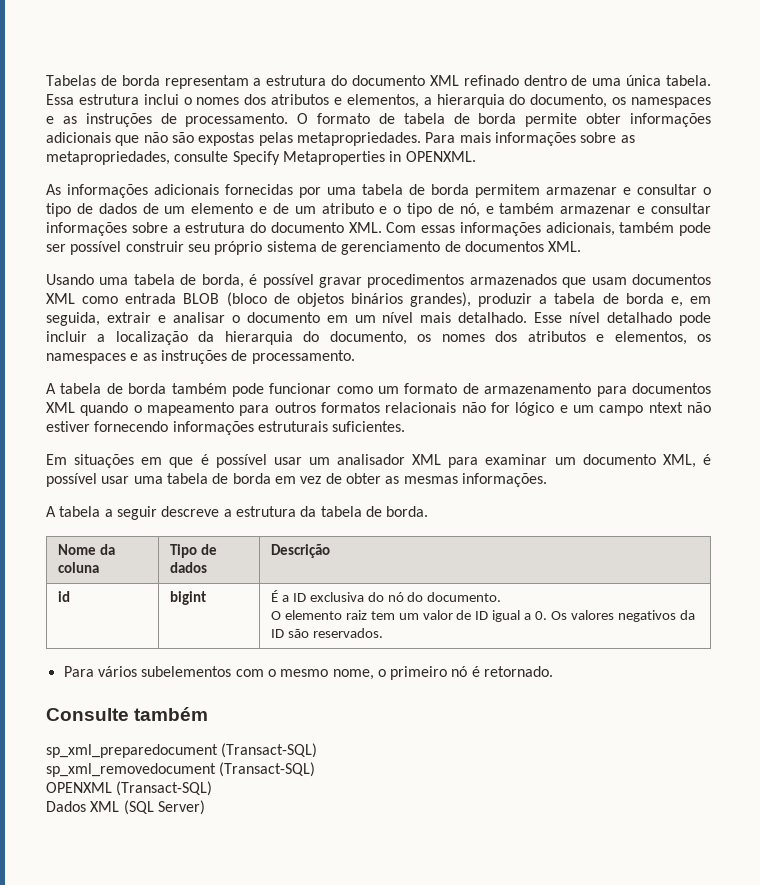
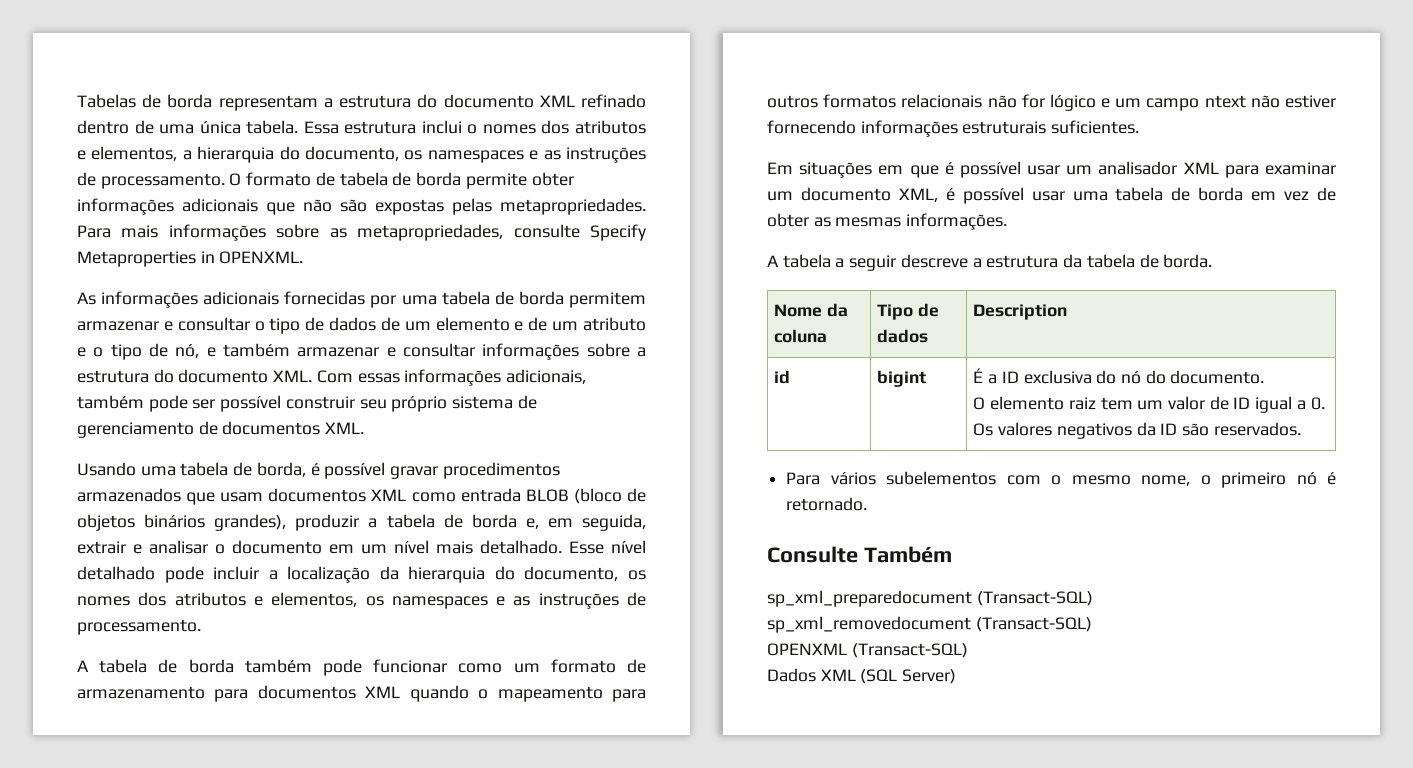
[271,544,331,558] Descrição -> [973,304,1068,320] Description
[134,707,209,721] também -> [863,546,952,563] Também

